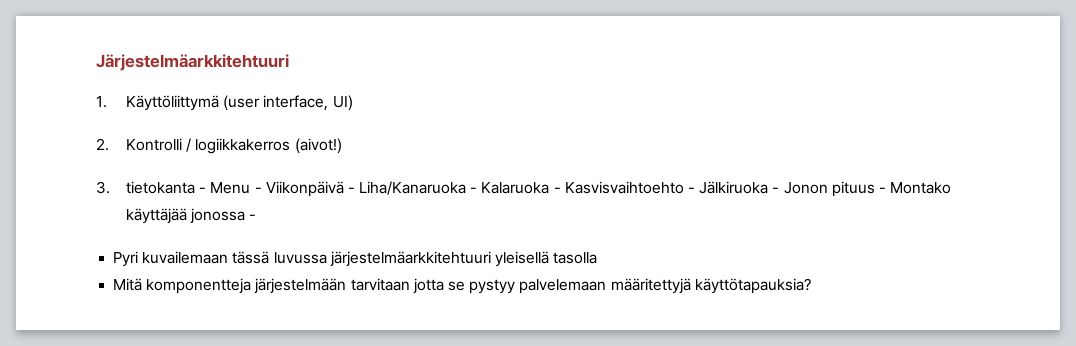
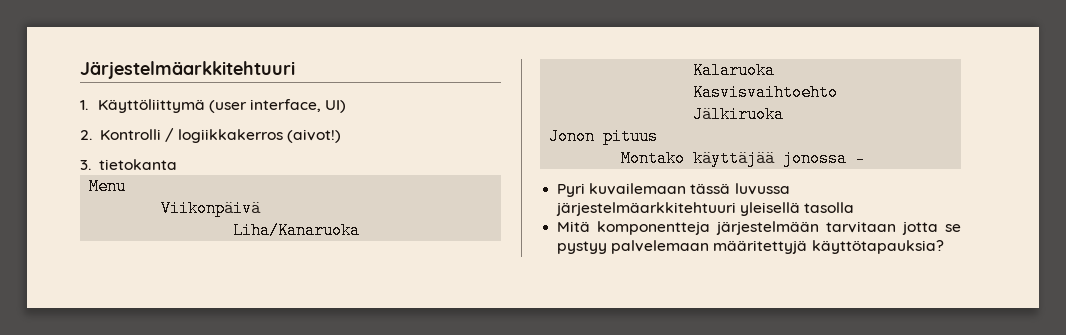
[199,187,207,193] - -> (177, 164) //
[254,187,262,193] - -> (127, 186) //
[347,187,355,193] - -> (262, 208) //
[470,187,478,193] - -> (361, 230) //
[553,187,561,193] - -> (776, 70) //
[688,187,696,193] - -> (839, 92) //
[772,187,780,193] - -> (785, 114) //
[878,187,886,193] - -> (659, 136) //

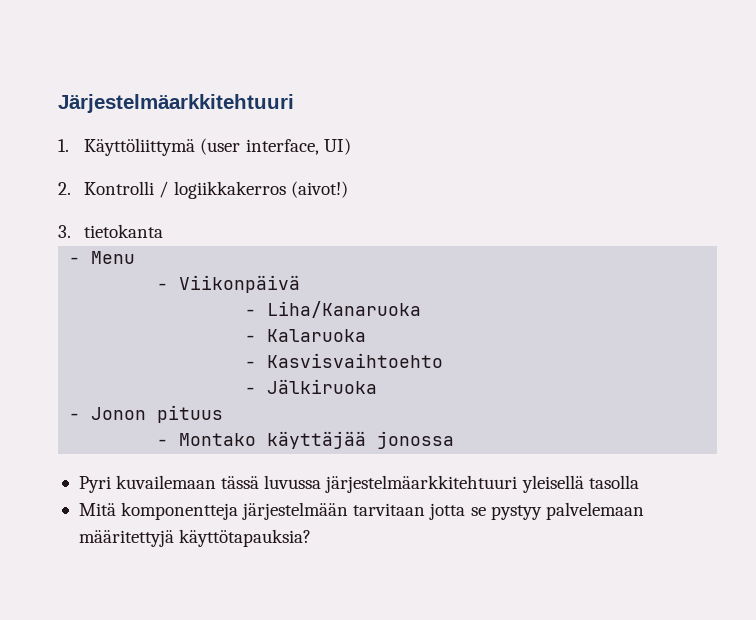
(177, 164) none -> [69,257,81,264] -
(127, 186) none -> [157,283,169,290] -
(262, 208) none -> [245,309,257,316] -
(361, 230) none -> [245,335,257,342] -
(776, 70) none -> [245,361,257,368] -
(839, 92) none -> [245,387,257,394] -
(785, 114) none -> [69,413,81,420] -
(659, 136) none -> [157,439,169,446] -
[855,150,866,167] - -> (455, 440) none

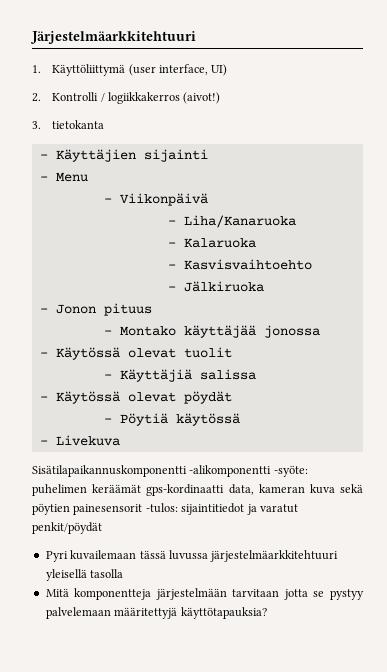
(164, 231) none -> [39,149,208,162] // - Käyttäjien sijainti
(455, 440) none -> [39,347,232,360] [103,369,256,382] [39,391,232,404] [103,413,240,426] [39,435,120,446] [32,465,308,477] [32,484,363,496] [32,503,298,515] [32,522,102,534] // - Käytössä olevat tuolit // - Käyttäjiä salissa // - Käytössä olevat pöydät // - Pöytiä käytössä // - Livekuva // Sisätilapaikannuskomponentti -alikomponentti -syöte: puhelimen keräämät gps-kordinaatti data, kameran kuva sekä pöytien painesensorit -tulos: sijaintitiedot ja varatut penkit/pöydät

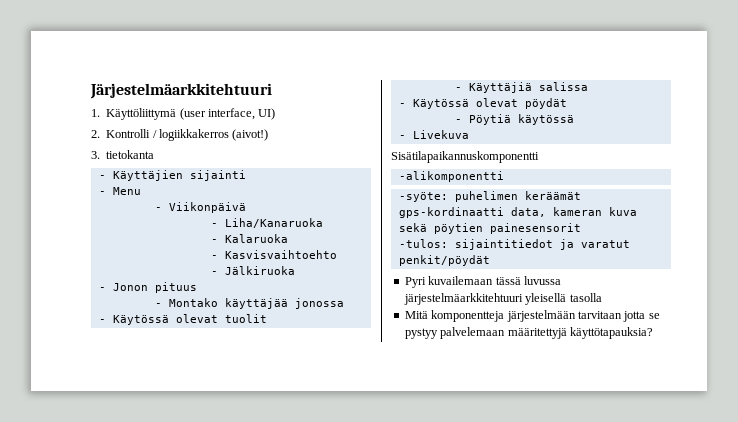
(187, 471) none -> (539, 157) //
(272, 471) none -> (504, 176) //
(143, 509) none -> (581, 228) //

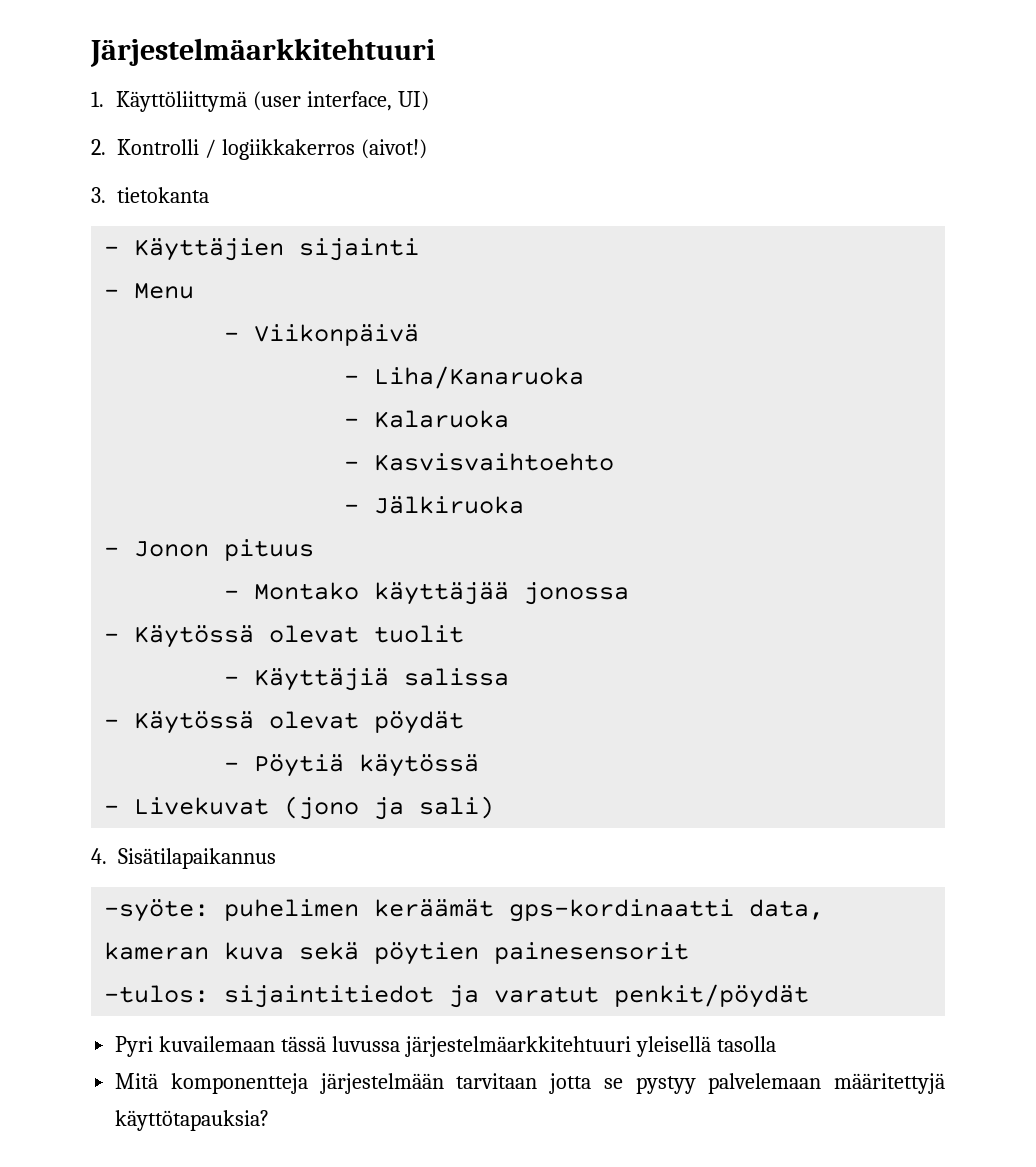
[412,130,469,139] [391,151,539,163] [398,171,504,182] Livekuva // Sisätilapaikannuskomponentti // -alikomponentti -> [134,796,495,820] [91,848,276,869] Livekuvat (jono ja sali) // 4. Sisätilapaikannus

